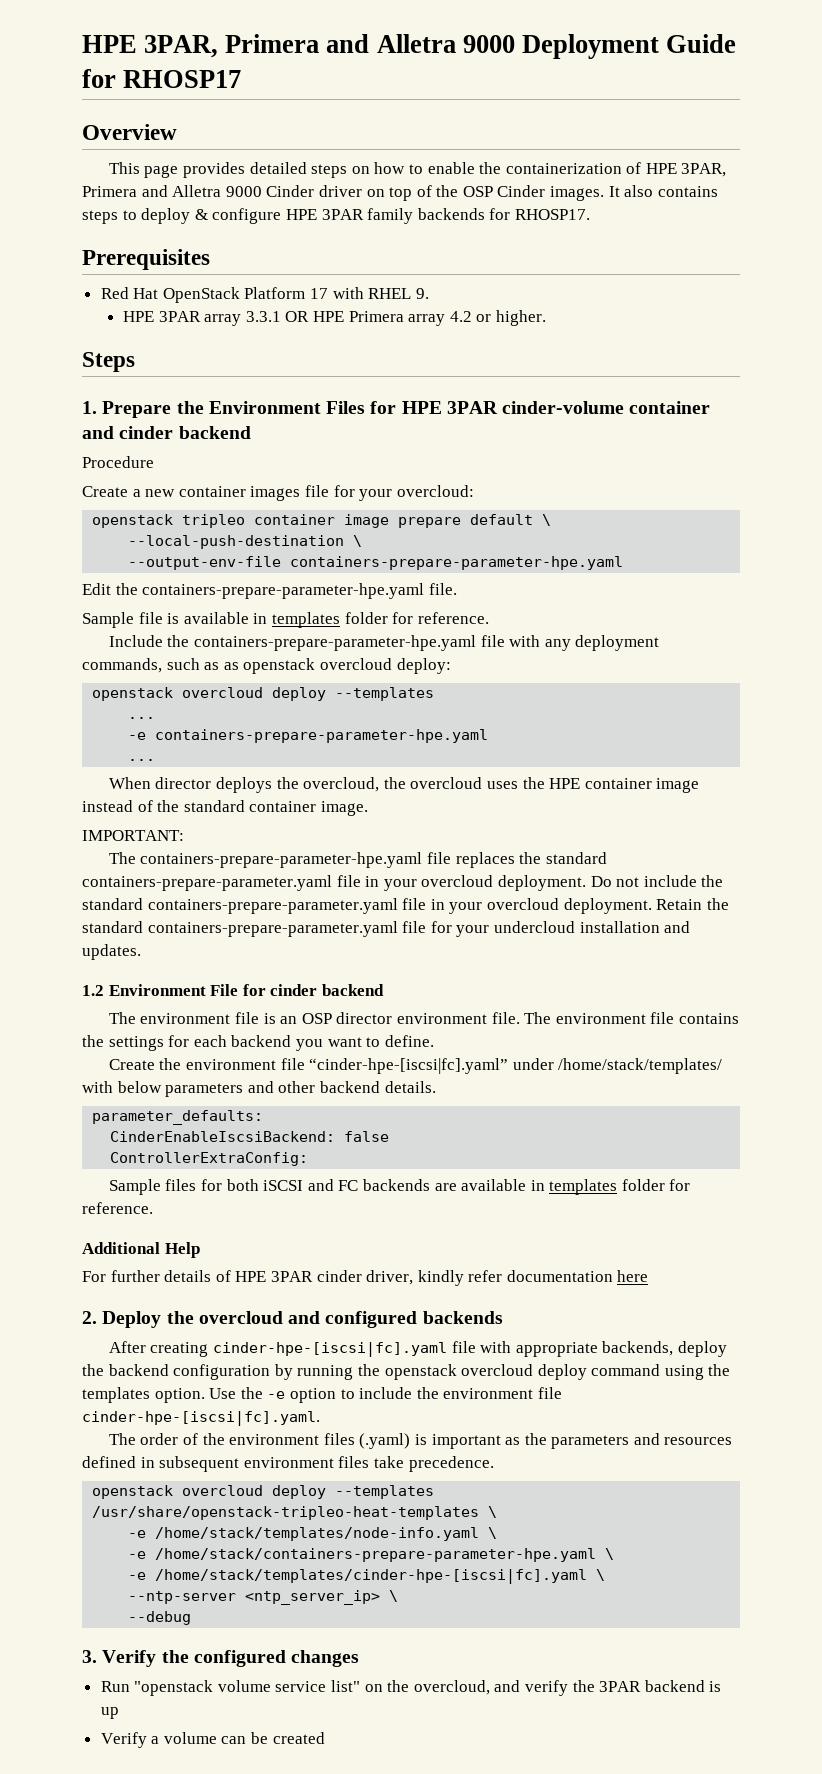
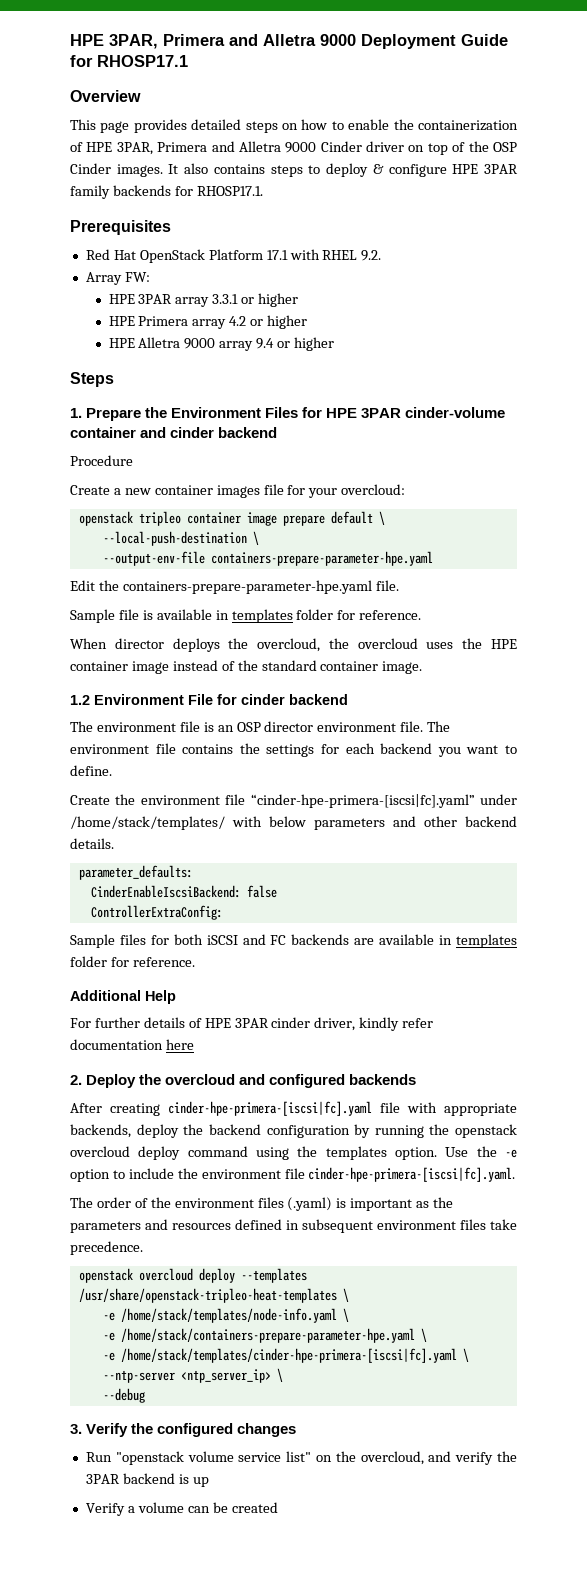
[123,70,242,88] RHOSP17 -> [97,55,188,67] RHOSP17.1
[514,209,590,220] RHOSP17. -> [196,186,263,196] RHOSP17.1.
[310,288,329,299] 17 -> [266,250,288,260] 17.1
[415,288,429,299] 9. -> [361,250,382,261] [85,272,150,285] 9.2. // Array FW:
[285,311,310,322] OR -> [241,293,299,307] or higher //
[496,310,547,326] higher. -> [267,315,308,329] [108,337,335,351] higher // HPE Alletra 9000 array 9.4 or higher
[108,635,660,651] [82,658,451,674] [92,687,435,701] [128,717,156,719] [128,729,489,743] [128,759,156,761] // Include the containers-prepare-parameter-hpe.yaml file with any deployment commands, such as as openstack overcloud deploy: // openstack overcloud deploy --templates // ... // -e containers-prepare-parameter-hpe.yaml // ... -> (422, 615) none
[82,830,184,841] [108,852,607,868] [82,875,724,891] [82,898,729,914] [82,921,691,937] [82,944,141,960] // IMPORTANT: // The containers-prepare-parameter-hpe.yaml file replaces the standard containers-prepare-parameter.yaml file in your overcloud deployment. Do not include the standard containers-prepare-parameter.yaml file in your overcloud deployment. Retain the standard containers-prepare-parameter.yaml file for your undercloud installation and updates. -> (423, 667) none
[309,1058,509,1074] “cinder-hpe-[iscsi|fc].yaml” -> [250,794,475,808] “cinder-hpe-primera-[iscsi|fc].yaml”
[212,1342,447,1357] cinder-hpe-[iscsi|fc].yaml -> [168,1101,372,1116] cinder-hpe-primera-[iscsi|fc].yaml
[82,1411,320,1426] cinder-hpe-[iscsi|fc].yaml. -> [308,1167,516,1182] cinder-hpe-primera-[iscsi|fc].yaml.
[155,1569,588,1584] /home/stack/templates/cinder-hpe-[iscsi|fc].yaml -> [120,1348,457,1363] /home/stack/templates/cinder-hpe-primera-[iscsi|fc].yaml

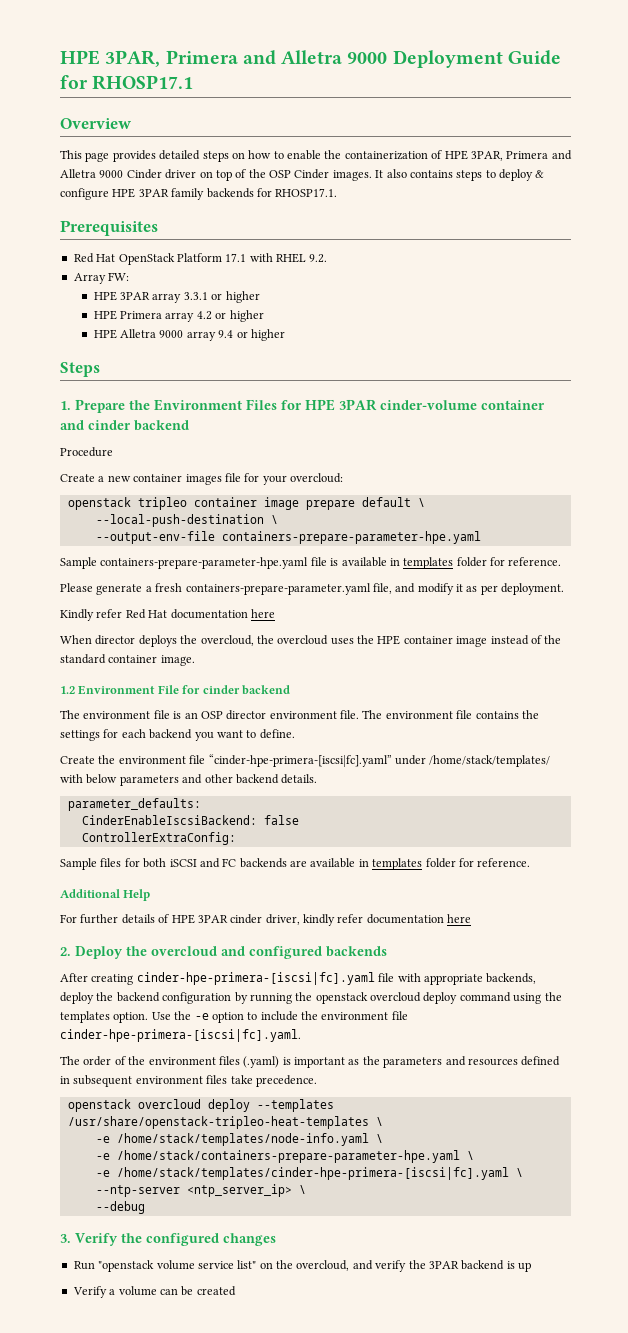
[70,580,399,594] [70,609,115,623] Edit the containers-prepare-parameter-hpe.yaml file. // Sample -> [60,557,309,569] Sample containers-prepare-parameter-hpe.yaml
(422, 615) none -> [60,583,565,595] [60,609,275,621] // Please generate a fresh containers-prepare-parameter.yaml file, and modify it as per deployment. // Kindly refer Red Hat documentation here

